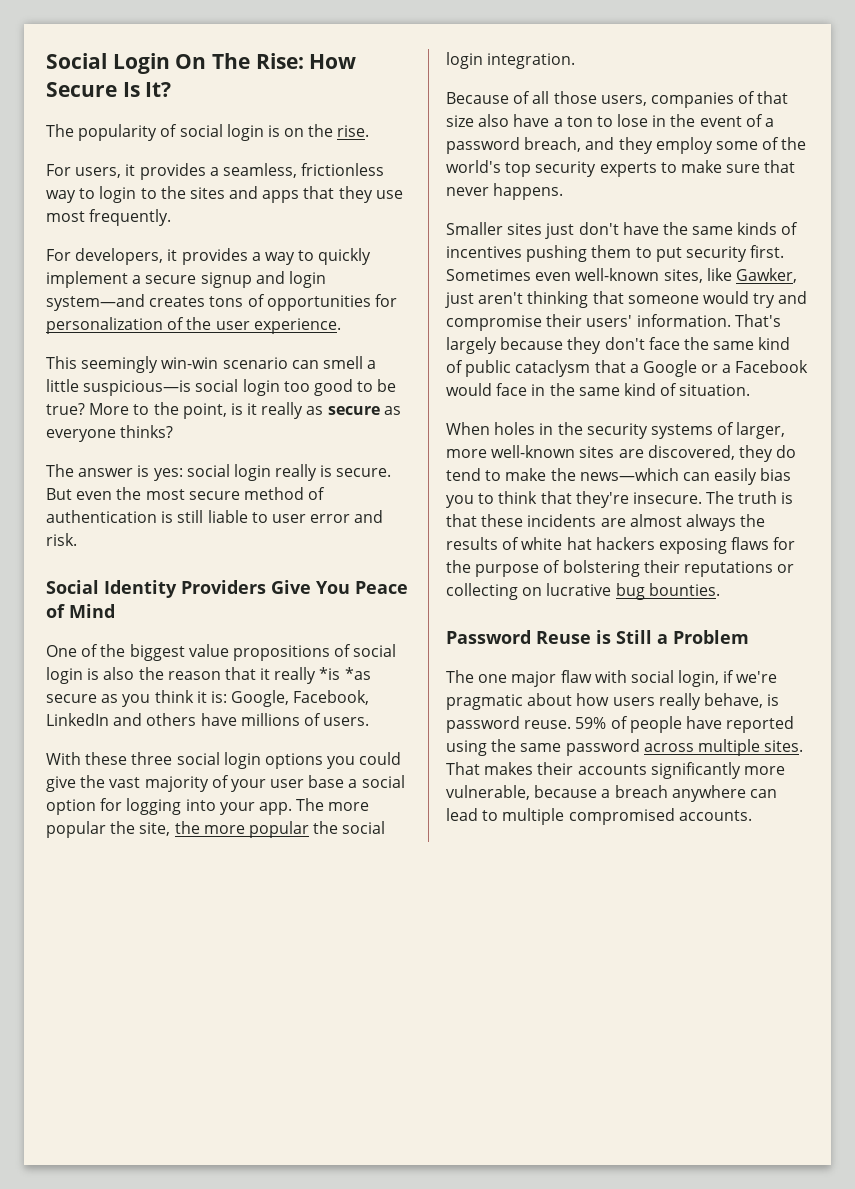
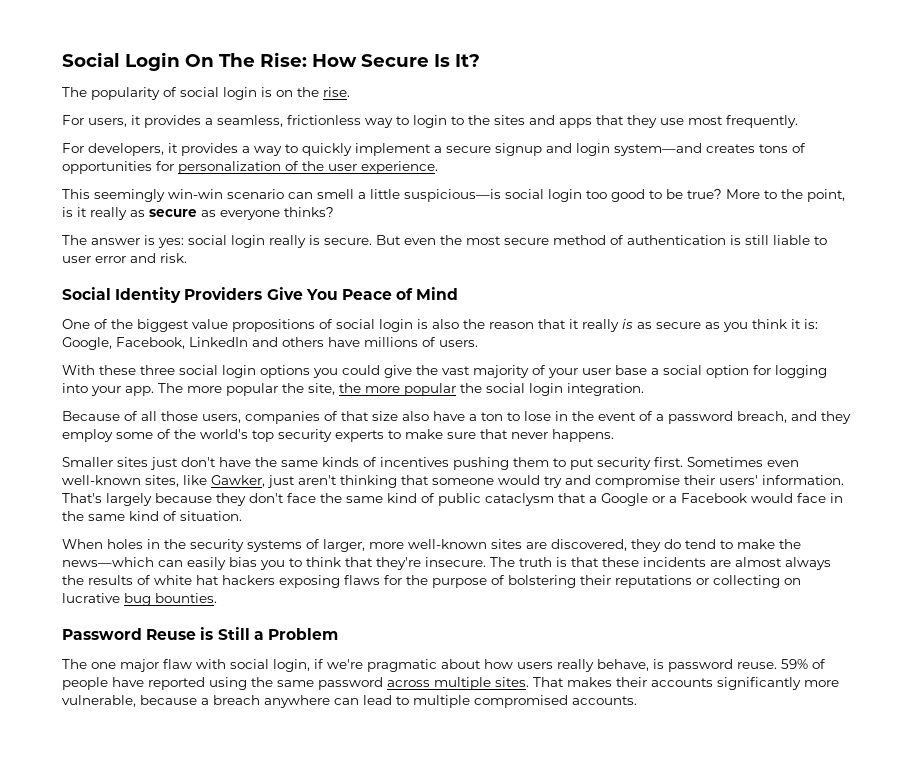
[319,667,371,680] *is *as -> [622,319,652,329] is as

